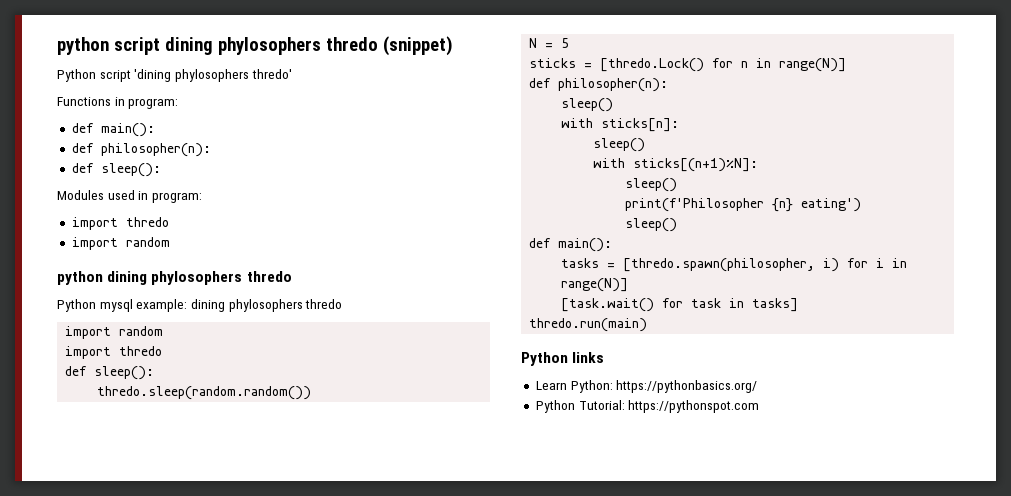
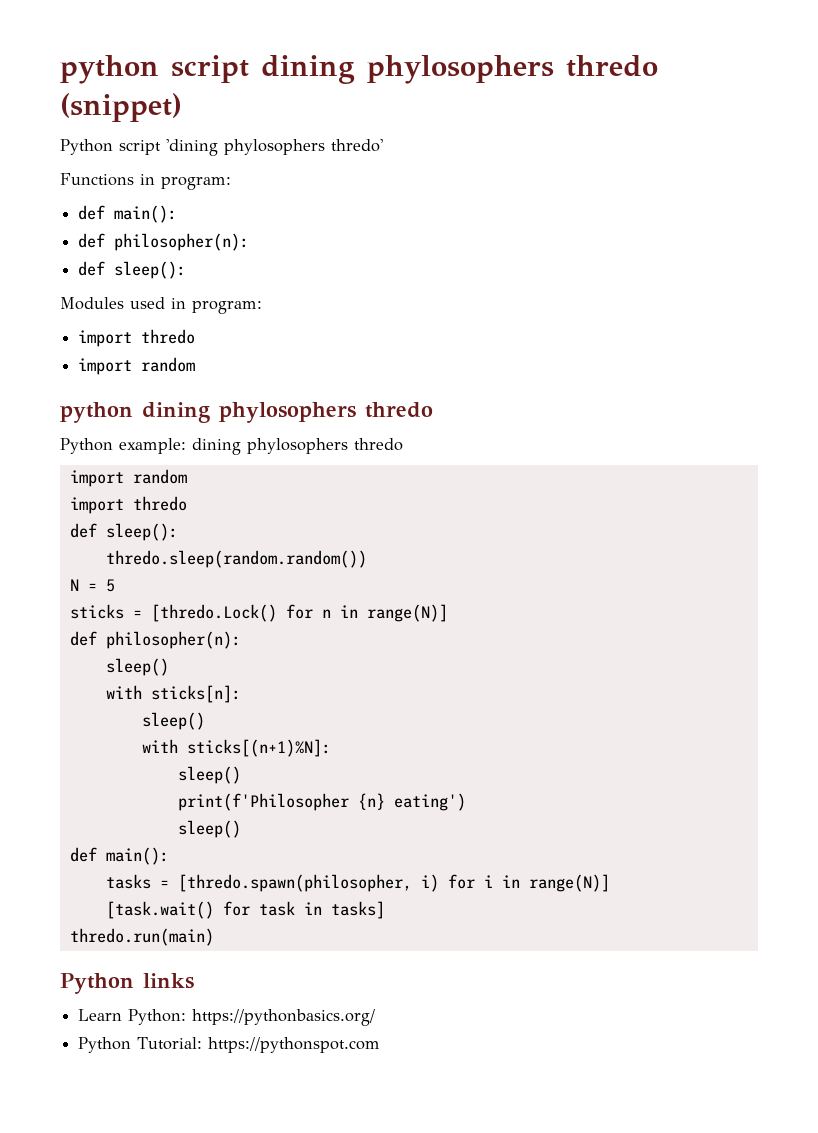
[99,299,133,312] mysql -> (113, 446) none

